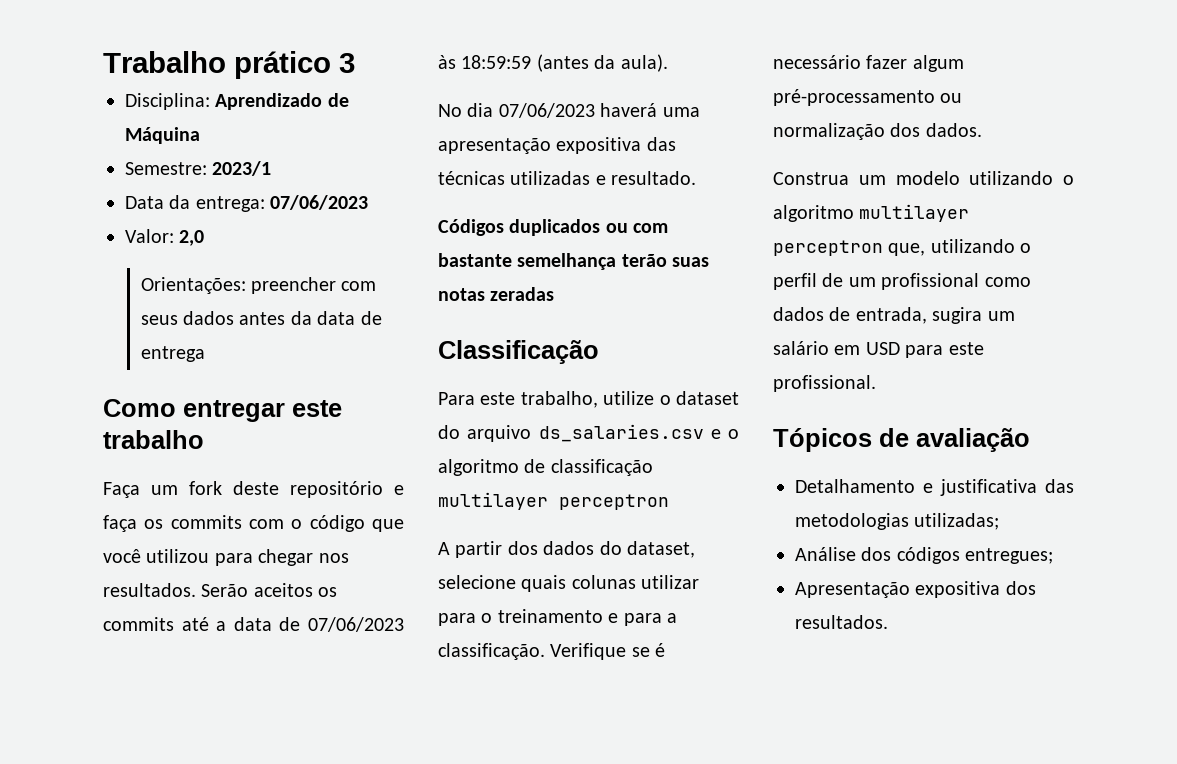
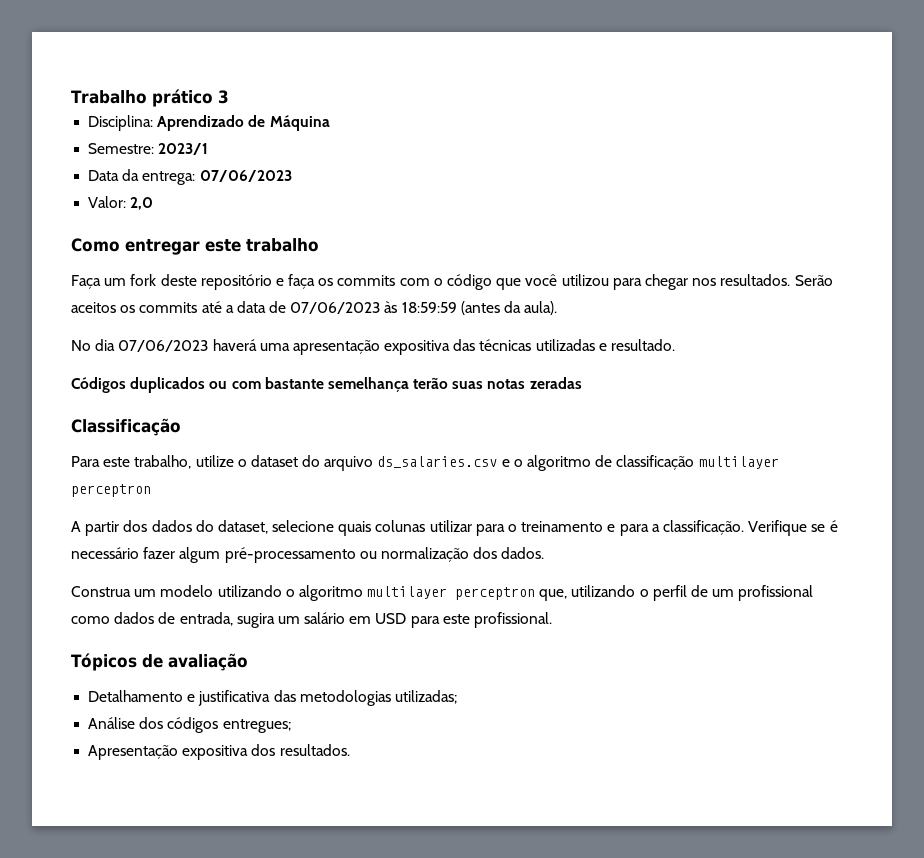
[140,277,377,294] [140,311,382,325] [140,346,205,362] // Orientações: preencher com seus dados antes da data de entrega -> (154, 203) none

